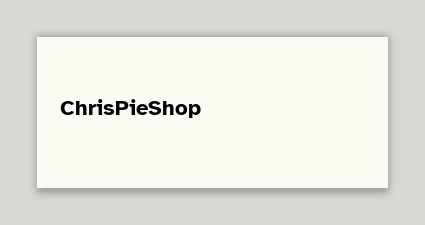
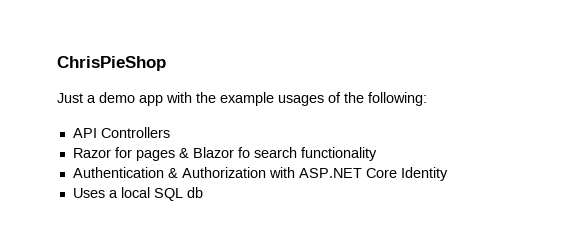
(201, 108) none -> [57,92,427,106] [72,127,170,138] [72,147,377,161] [72,167,448,181] [72,187,203,201] // Just a demo app with the example usages of the following: // API Controllers // Razor for pages & Blazor fo search functionality // Authentication & Authorization with ASP.NET Core Identity // Uses a local SQL db

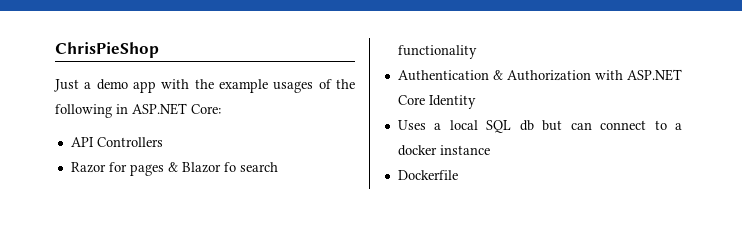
[368,92,427,106] following: -> [55,103,221,118] following in ASP.NET Core:
(203, 192) none -> [542,120,682,131] [397,145,490,156] [397,170,458,180] but can connect to a docker instance // Dockerfile

